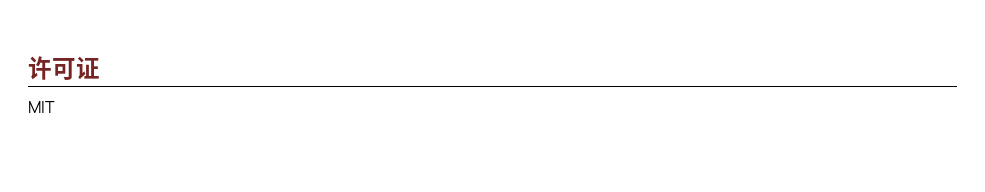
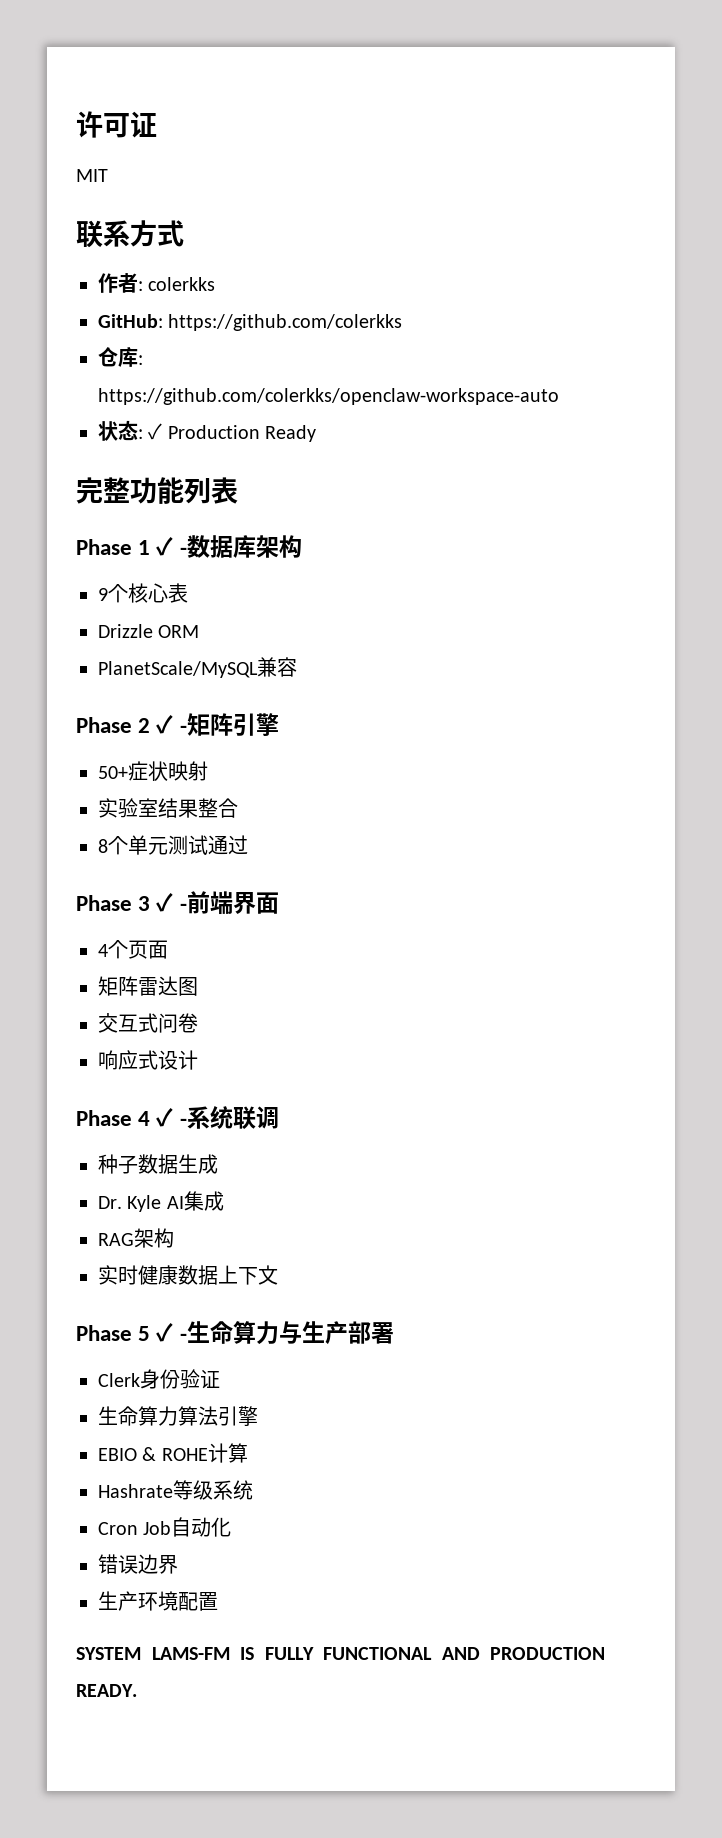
(55, 107) none -> [76,220,184,248] [98,273,216,293] [98,314,403,331] [98,347,143,367] [98,388,559,405] [98,420,317,442] [76,477,238,504] [76,535,302,558] [98,583,188,603] [98,624,200,638] [98,657,297,678] [76,713,279,736] [98,761,208,781] [98,798,238,818] [98,835,248,855] [76,891,279,915] [98,940,168,959] [98,976,198,996] [98,1013,198,1033] [98,1050,198,1070] [76,1106,279,1129] [98,1154,218,1174] [98,1191,224,1212] [98,1228,174,1248] [98,1265,278,1285] [76,1321,394,1345] [98,1369,220,1389] [98,1406,258,1426] [98,1443,248,1463] [98,1480,253,1500] [98,1517,232,1537] [98,1554,178,1574] [98,1591,218,1611] [76,1647,605,1660] [76,1684,137,1697] // 联系方式 // 作者: colerkks // GitHub: https://github.com/colerkks // 仓库: https://github.com/colerkks/openclaw-workspace-auto // 状态: ✓ Production Ready // 完整功能列表 // Phase 1 ✓ -数据库架构 // 9个核心表 // Drizzle ORM // PlanetScale/MySQL兼容 // Phase 2 ✓ -矩阵引擎 // 50+症状映射 // 实验室结果整合 // 8个单元测试通过 // Phase 3 ✓ -前端界面 // 4个页面 // 矩阵雷达图 // 交互式问卷 // 响应式设计 // Phase 4 ✓ -系统联调 // 种子数据生成 // Dr. Kyle AI集成 // RAG架构 // 实时健康数据上下文 // Phase 5 ✓ -生命算力与生产部署 // Clerk身份验证 // 生命算力算法引擎 // EBIO & ROHE计算 // Hashrate等级系统 // Cron Job自动化 // 错误边界 // 生产环境配置 // SYSTEM LAMS-FM IS FULLY FUNCTIONAL AND PRODUCTION READY.

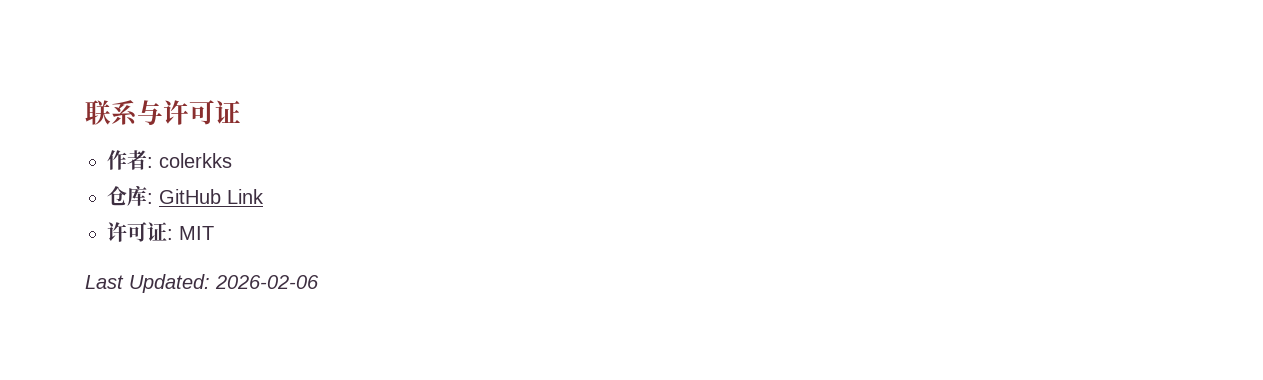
[76,111,157,138] [76,169,108,182] [76,220,184,248] 许可证 // MIT // 联系方式 -> [85,100,241,126] 联系与许可证
[98,314,403,331] // GitHub: https://github.com/colerkks -> (232, 160) none
[98,388,559,405] [98,420,317,442] [76,477,238,504] [76,535,302,558] [98,583,188,603] [98,624,200,638] [98,657,297,678] [76,713,279,736] [98,761,208,781] [98,798,238,818] [98,835,248,855] [76,891,279,915] [98,940,168,959] [98,976,198,996] [98,1013,198,1033] [98,1050,198,1070] [76,1106,279,1129] [98,1154,218,1174] [98,1191,224,1212] [98,1228,174,1248] [98,1265,278,1285] [76,1321,394,1345] [98,1369,220,1389] [98,1406,258,1426] [98,1443,248,1463] [98,1480,253,1500] [98,1517,232,1537] [98,1554,178,1574] [98,1591,218,1611] [76,1647,605,1660] [76,1684,137,1697] https://github.com/colerkks/openclaw-workspace-auto // 状态: ✓ Production Ready // 完整功能列表 // Phase 1 ✓ -数据库架构 // 9个核心表 // Drizzle ORM // PlanetScale/MySQL兼容 // Phase 2 ✓ -矩阵引擎 // 50+症状映射 // 实验室结果整合 // 8个单元测试通过 // Phase 3 ✓ -前端界面 // 4个页面 // 矩阵雷达图 // 交互式问卷 // 响应式设计 // Phase 4 ✓ -系统联调 // 种子数据生成 // Dr. Kyle AI集成 // RAG架构 // 实时健康数据上下文 // Phase 5 ✓ -生命算力与生产部署 // Clerk身份验证 // 生命算力算法引擎 // EBIO & ROHE计算 // Hashrate等级系统 // Cron Job自动化 // 错误边界 // 生产环境配置 // SYSTEM LAMS-FM IS FULLY FUNCTIONAL AND PRODUCTION READY. -> [159,189,264,204] [107,222,214,242] [85,274,319,293] GitHub Link // 许可证: MIT // Last Updated: 2026-02-06

